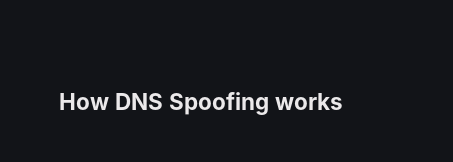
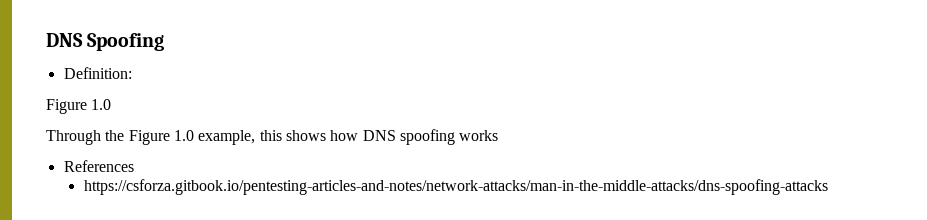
[59,93,109,110] How -> (46, 40) none
(270, 103) none -> [63,67,132,79] [46,99,112,114] [46,129,455,145] // Definition: // Figure 1.0 // Through the Figure 1.0 example, this shows how DNS spoofing
(344, 101) none -> [63,160,134,172] [83,179,828,195] // References // https://csforza.gitbook.io/pentesting-articles-and-notes/network-attacks/man-in-the-middle-attacks/dns-spoofing-attacks

